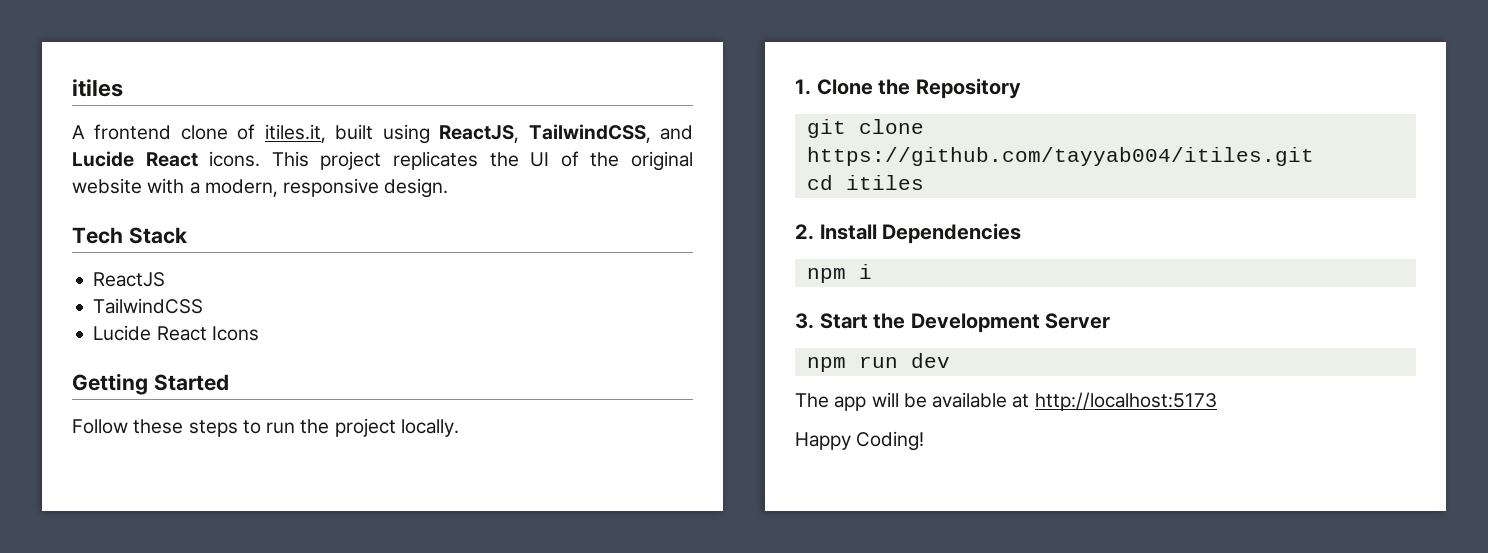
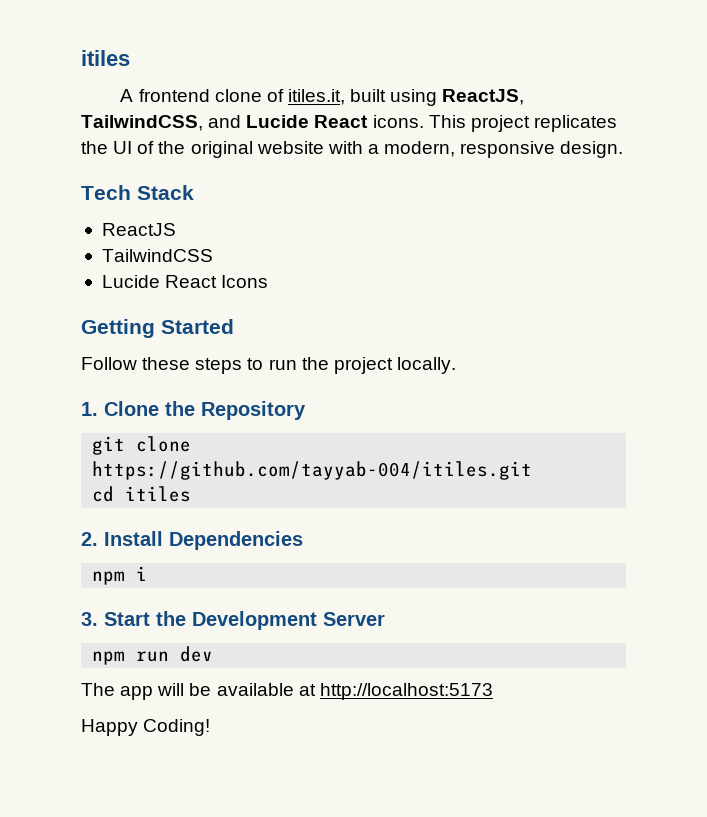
[806,147,1314,166] https://github.com/tayyab004/itiles.git -> [92,461,533,480] https://github.com/tayyab-004/itiles.git

